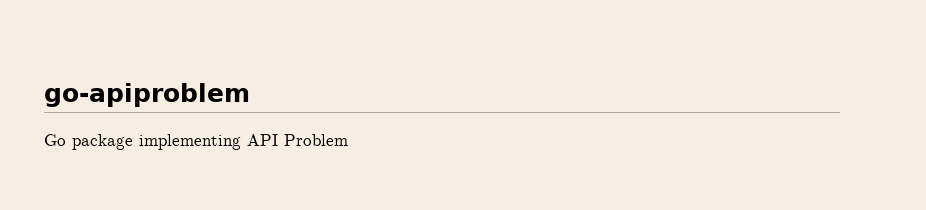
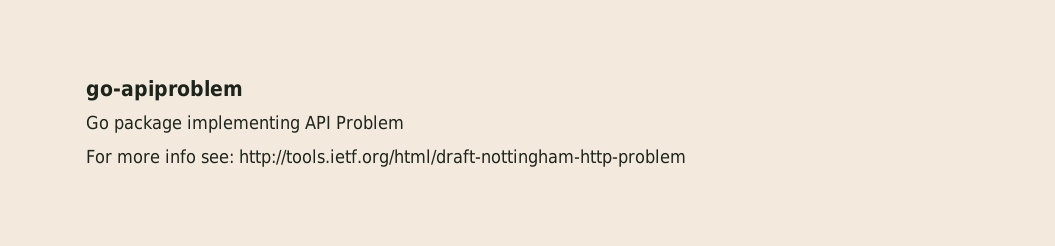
(348, 140) none -> [86,149,686,167] // For more info see: http://tools.ietf.org/html/draft-nottingham-http-problem

